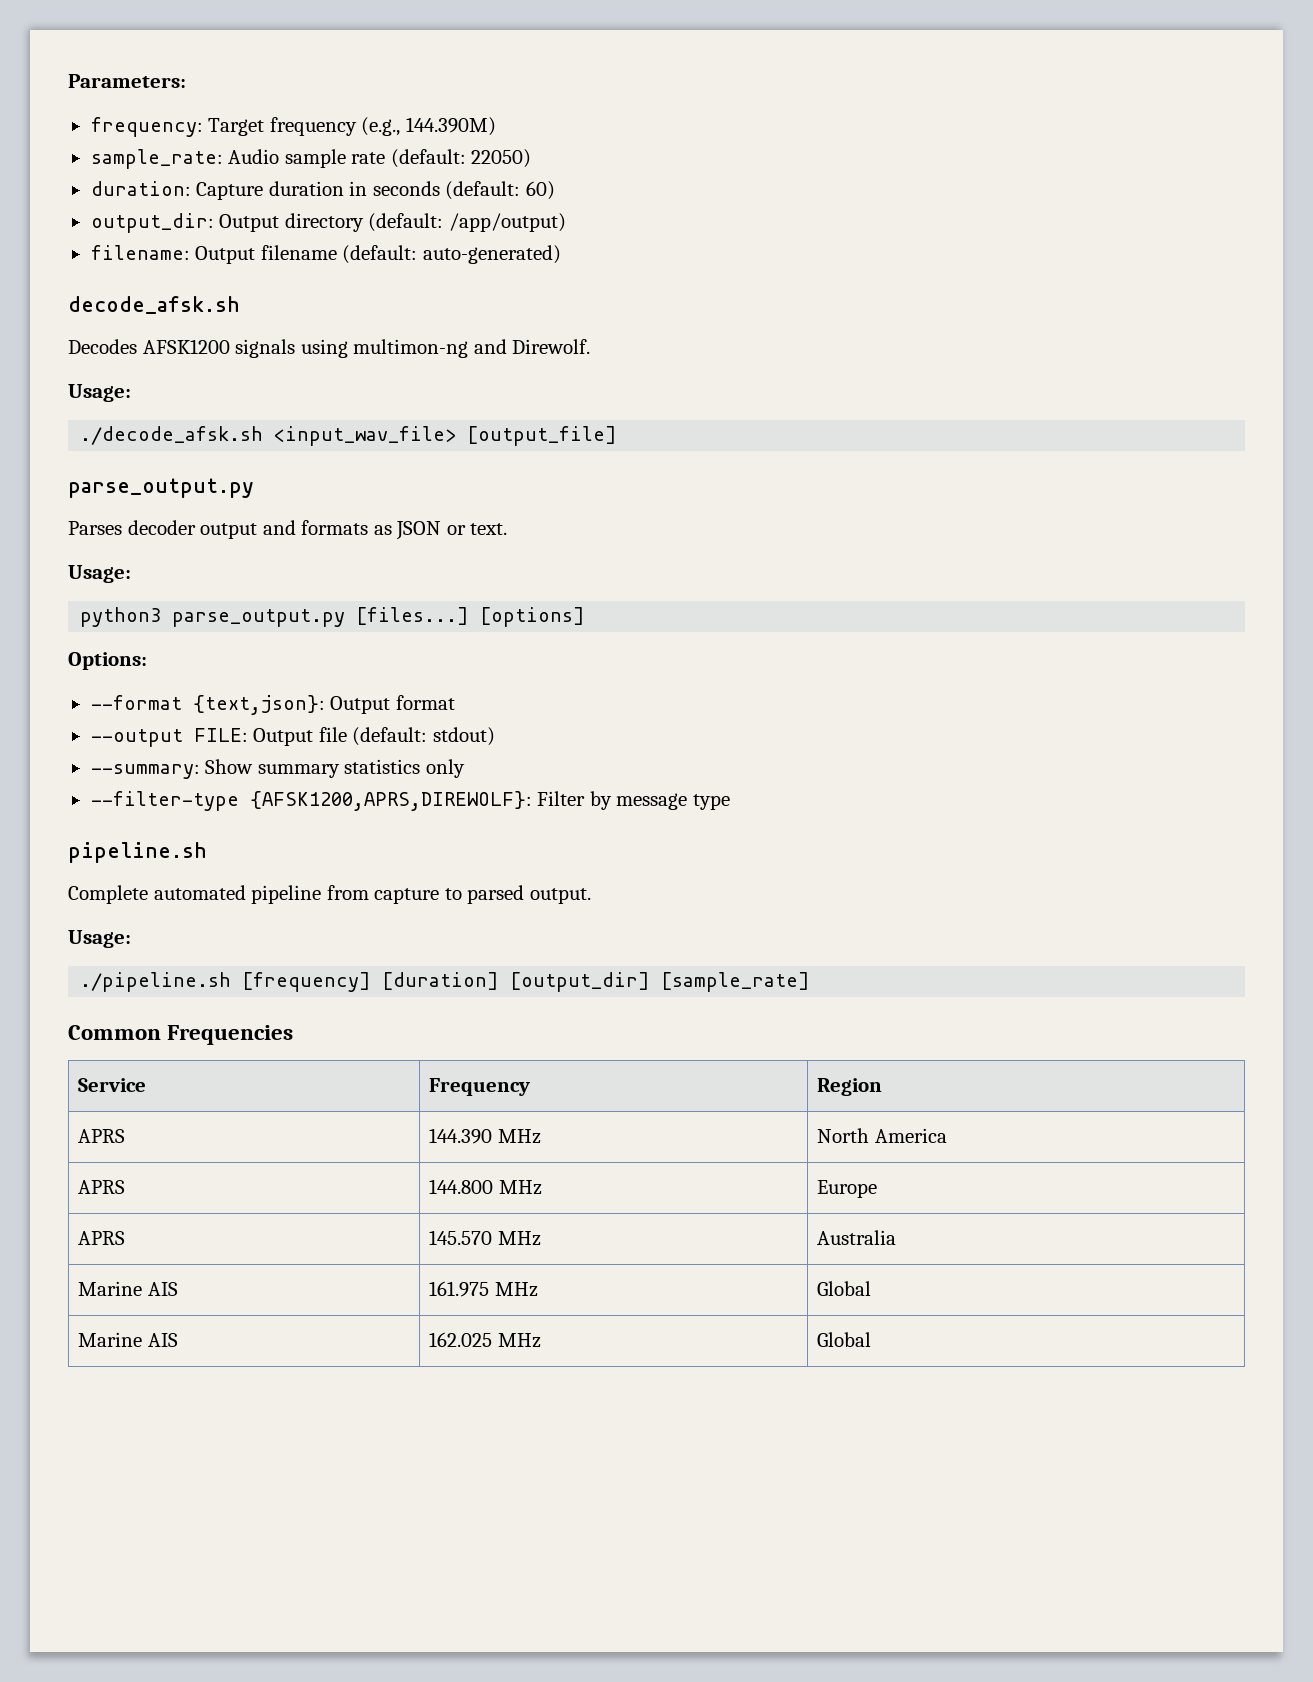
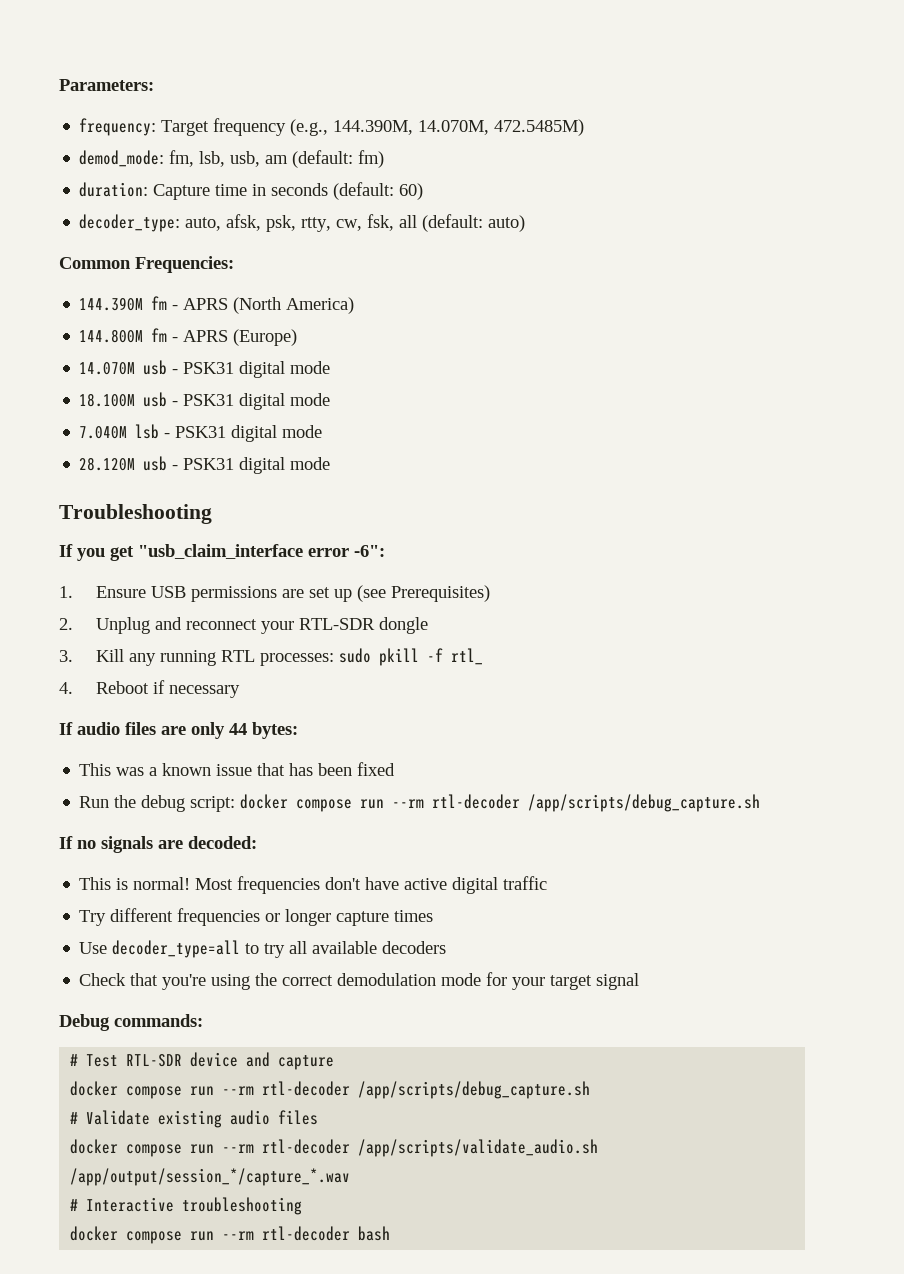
[405,117,496,136] [90,149,532,169] 144.390M) // sample_rate: Audio sample rate (default: 22050) -> [333,119,585,136] [79,150,385,168] 144.390M, 14.070M, 472.5485M) // demod_mode: fm, lsb, usb, am (default: fm)
[268,181,344,196] duration -> [215,184,248,196] time
[90,213,566,233] [90,245,561,264] [68,296,240,314] [68,339,591,358] [68,384,131,402] [80,426,618,446] [68,478,254,498] [68,520,508,540] [68,565,131,583] [80,607,586,627] [68,652,147,670] [90,695,455,715] [90,727,495,747] [90,759,465,779] [90,791,730,811] [68,842,207,863] [68,885,591,904] [68,930,131,948] [80,972,811,992] [68,1025,294,1045] [78,1078,147,1092] [429,1078,531,1096] [817,1078,883,1096] [78,1129,126,1143] [429,1128,541,1144] [817,1128,947,1143] [78,1180,126,1194] [429,1179,542,1195] [817,1180,878,1198] [78,1231,126,1245] [429,1230,541,1246] [817,1230,897,1245] [78,1281,178,1296] [429,1281,538,1297] [817,1281,872,1296] [78,1332,178,1347] [429,1332,541,1348] [817,1332,872,1347] output_dir: Output directory (default: /app/output) // filename: Output filename (default: auto-generated) // decode_afsk.sh // Decodes AFSK1200 signals using multimon-ng and Direwolf. // Usage: // ./decode_afsk.sh <input_wav_file> [output_file] // parse_output.py // Parses decoder output and formats as JSON or text. // Usage: // python3 parse_output.py [files...] [options] // Options: // --format {text,json}: Output format // --output FILE: Output file (default: stdout) // --summary: Show summary statistics only // --filter-type {AFSK1200,APRS,DIREWOLF}: Filter by message type // pipeline.sh // Complete automated pipeline from capture to parsed output. // Usage: // ./pipeline.sh [frequency] [duration] [output_dir] [sample_rate] // Common Frequencies // Service | Frequency | Region // APRS | 144.390 MHz | North America // APRS | 144.800 MHz | Europe // APRS | 145.570 MHz | Australia // Marine AIS | 161.975 MHz | Global // Marine AIS | 162.025 MHz | Global -> [79,214,526,232] [59,256,234,273] [79,296,355,314] [79,328,298,346] [79,360,331,378] [79,392,331,410] [79,424,323,442] [79,456,331,474] [59,504,212,524] [59,544,385,561] [59,585,490,602] [59,617,428,634] [59,648,483,666] [59,680,240,698] [59,722,298,739] [79,762,396,776] [79,794,761,812] [59,836,257,853] [79,876,548,894] [79,908,434,926] [79,940,447,958] [79,972,640,990] [59,1014,203,1031] [70,1052,335,1070] [70,1081,591,1099] [70,1110,319,1128] [70,1139,599,1157] [70,1168,351,1186] [70,1197,303,1215] [70,1226,391,1244] decoder_type: auto, afsk, psk, rtty, cw, fsk, all (default: auto) // Common Frequencies: // 144.390M fm - APRS (North America) // 144.800M fm - APRS (Europe) // 14.070M usb - PSK31 digital mode // 18.100M usb - PSK31 digital mode // 7.040M lsb - PSK31 digital mode // 28.120M usb - PSK31 digital mode // Troubleshooting // If you get "usb_claim_interface error -6": // 1. Ensure USB permissions are set up (see Prerequisites) // 2. Unplug and reconnect your RTL-SDR dongle // 3. Kill any running RTL processes: sudo pkill -f rtl_ // 4. Reboot if necessary // If audio files are only 44 bytes: // This was a known issue that has been fixed // Run the debug script: docker compose run --rm rtl-decoder /app/scripts/debug_capture.sh // If no signals are decoded: // This is normal! Most frequencies don't have active digital traffic // Try different frequencies or longer capture times // Use decoder_type=all to try all available decoders // Check that you're using the correct demodulation mode for your target signal // Debug commands: // # Test RTL-SDR device and capture // docker compose run --rm rtl-decoder /app/scripts/debug_capture.sh // # Validate existing audio files // docker compose run --rm rtl-decoder /app/scripts/validate_audio.sh /app/output/session_*/capture_*.wav // # Interactive troubleshooting // docker compose run --rm rtl-decoder bash

